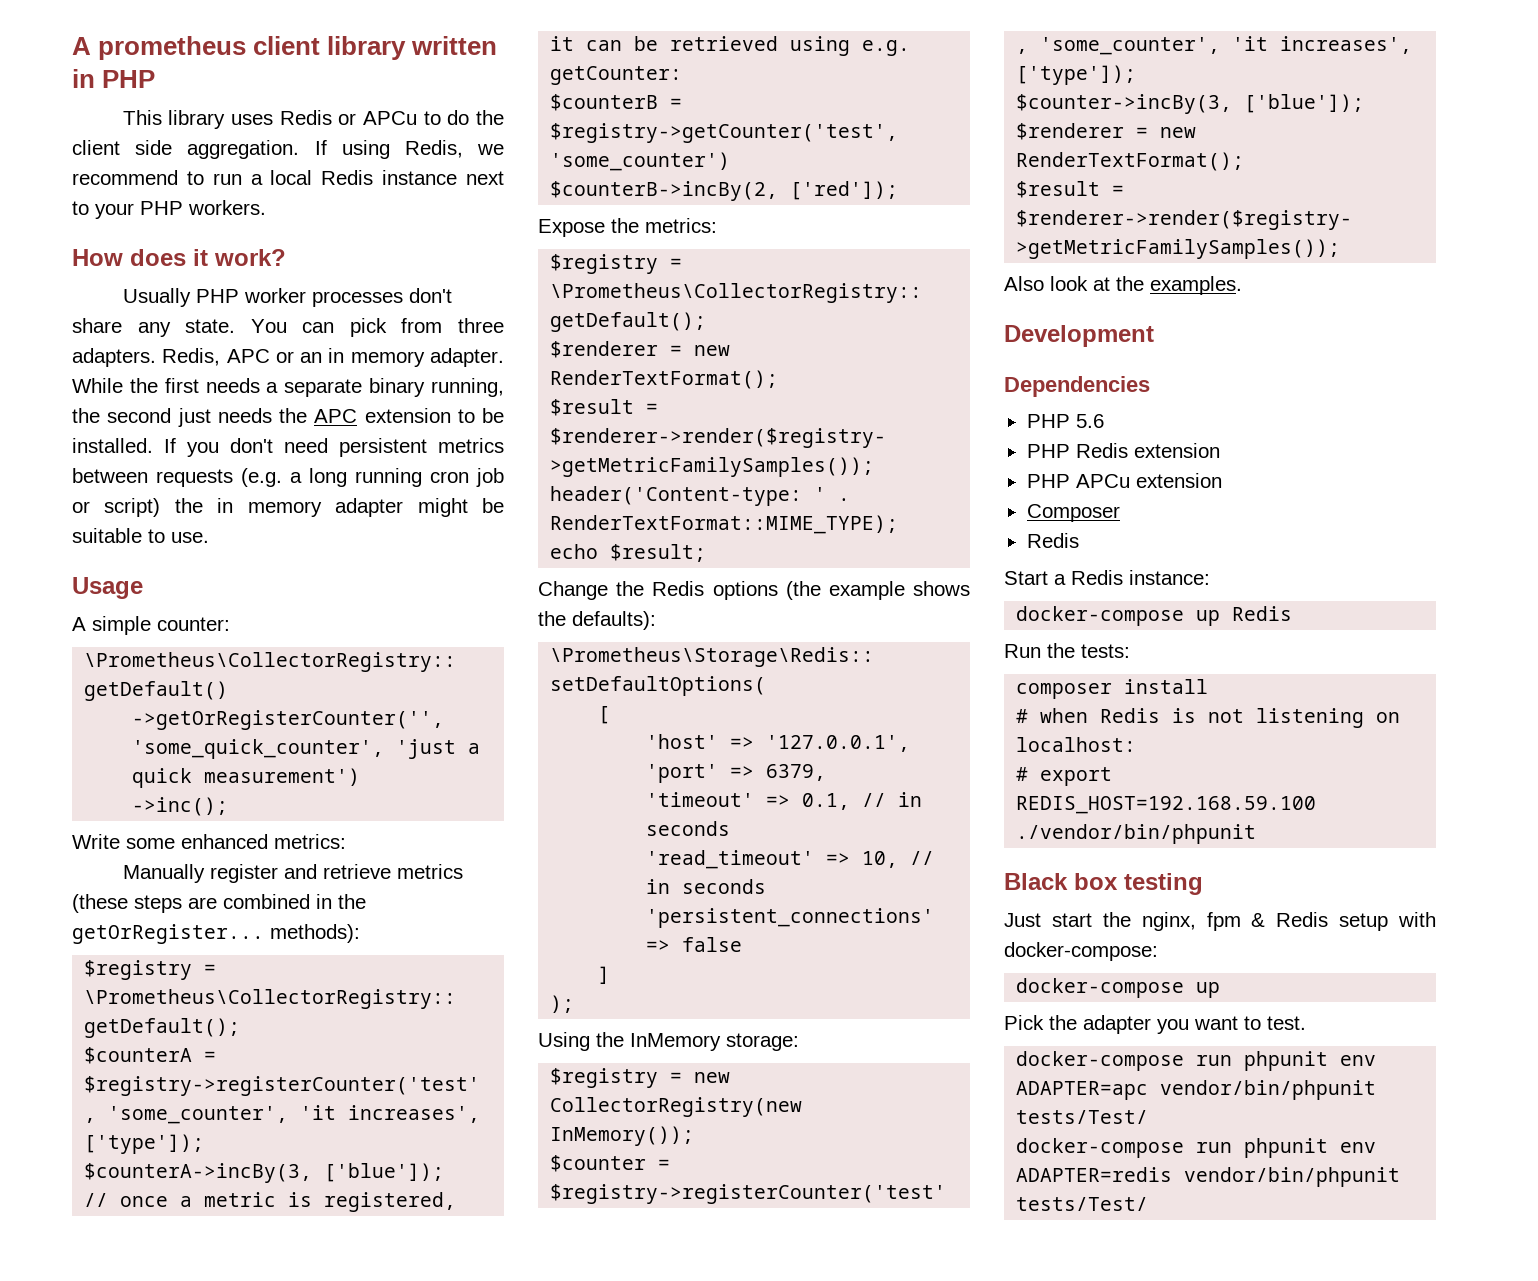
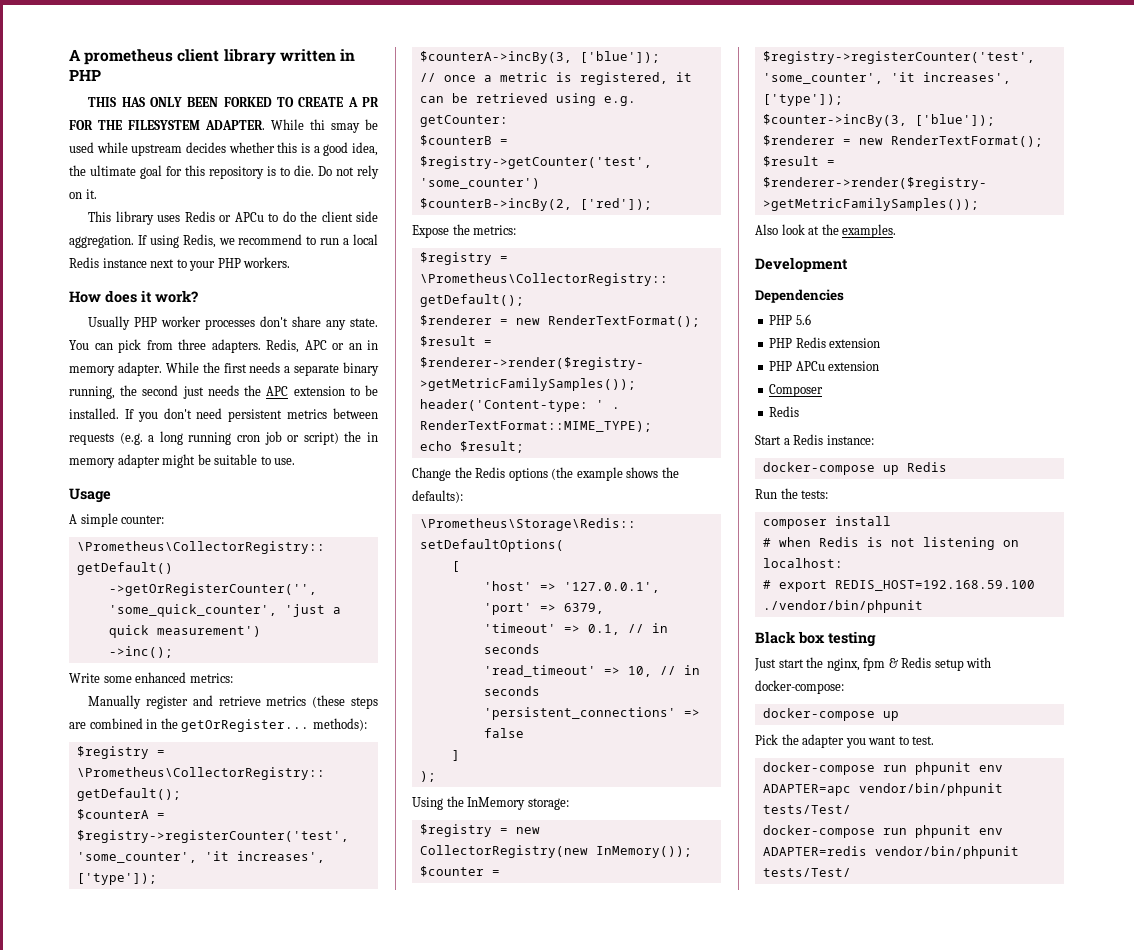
(156, 79) none -> [88,97,379,107] [69,119,378,133] [69,142,378,156] [69,165,379,179] [69,189,97,199] // THIS HAS ONLY BEEN FORKED TO CREATE A PR FOR THE FILESYSTEM ADAPTER. While thi smay be used while upstream decides whether this is a good idea, the ultimate goal for this repository is to die. Do not rely on it.

